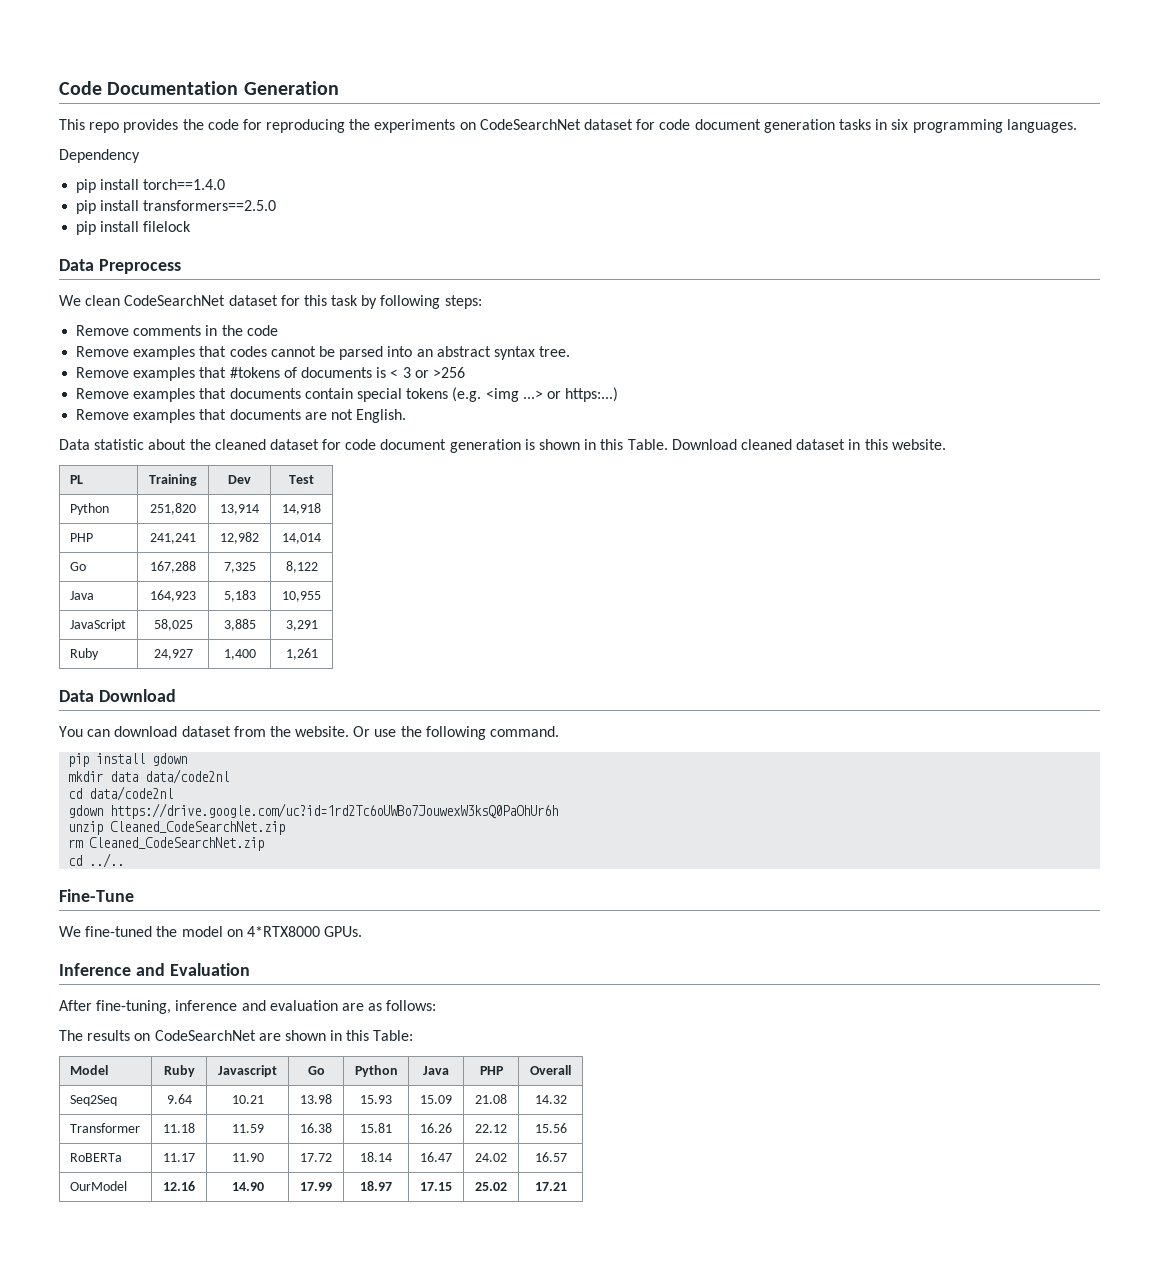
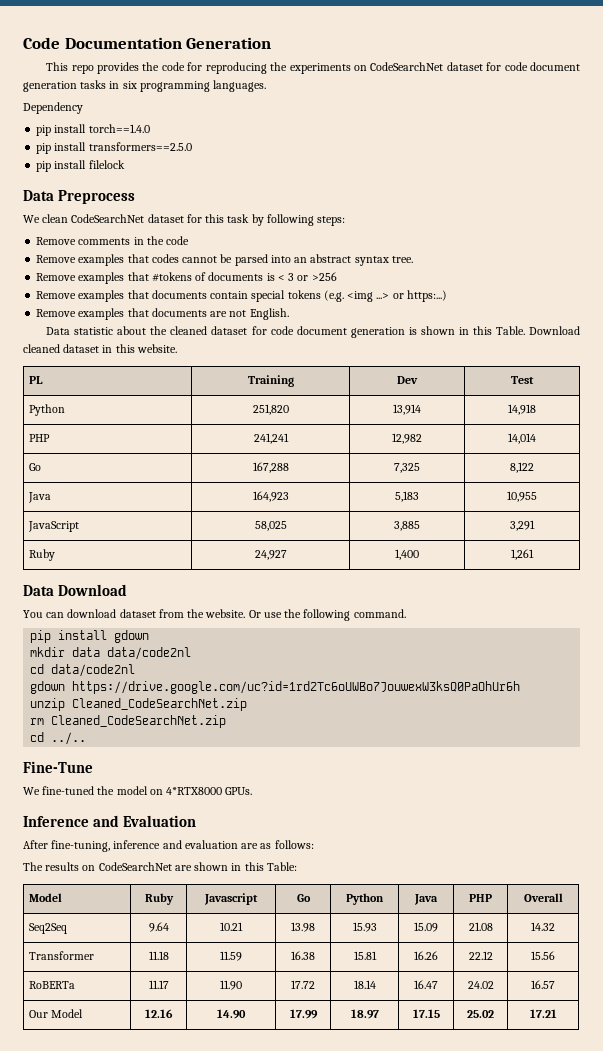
[69,1181,127,1191] OurModel -> [28,1009,83,1018] Our Model

